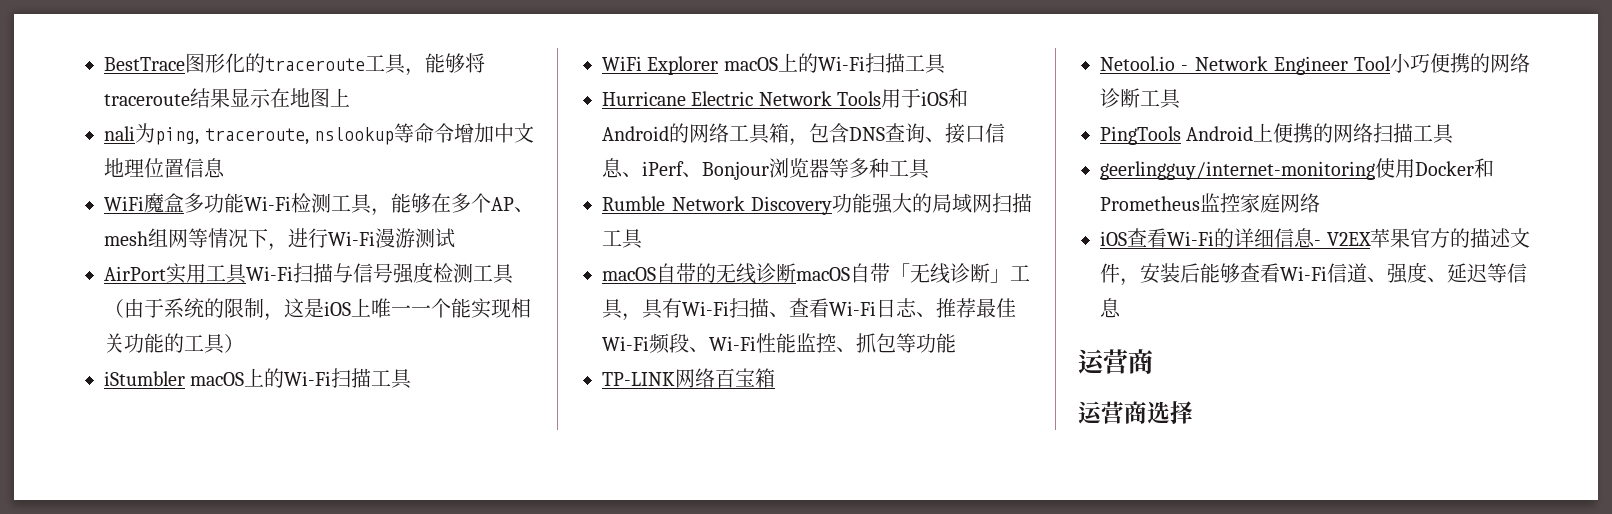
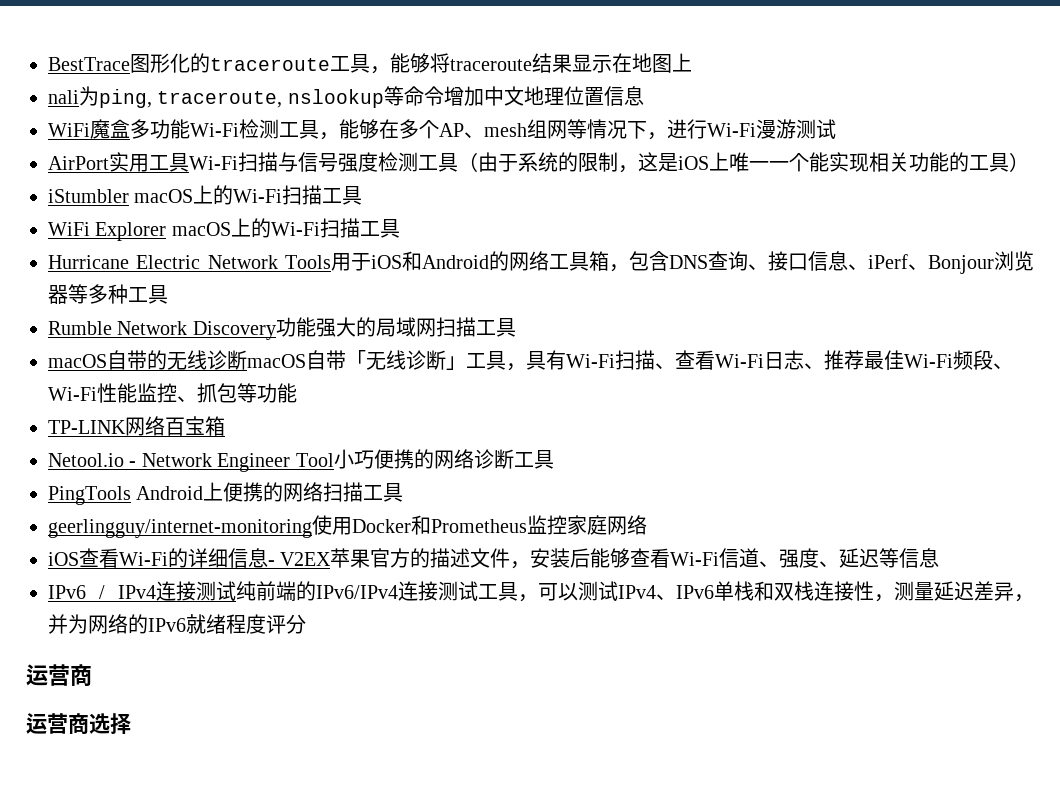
(1121, 308) none -> [48,581,1034,602] [48,614,306,634] // IPv6 / IPv4连接测试纯前端的IPv6/IPv4连接测试工具，可以测试IPv4、IPv6单栈和双栈连接性，测量延迟差异，并为网络的IPv6就绪程度评分

